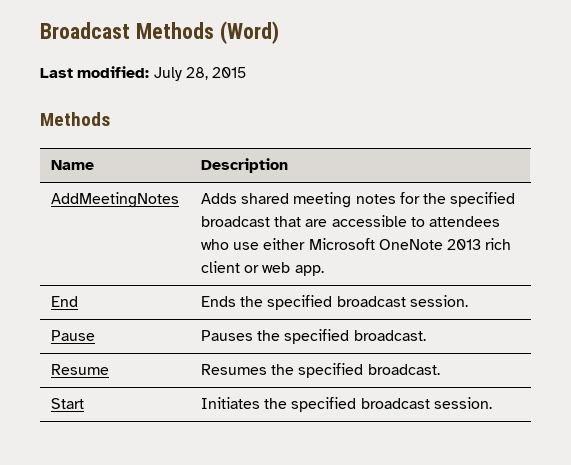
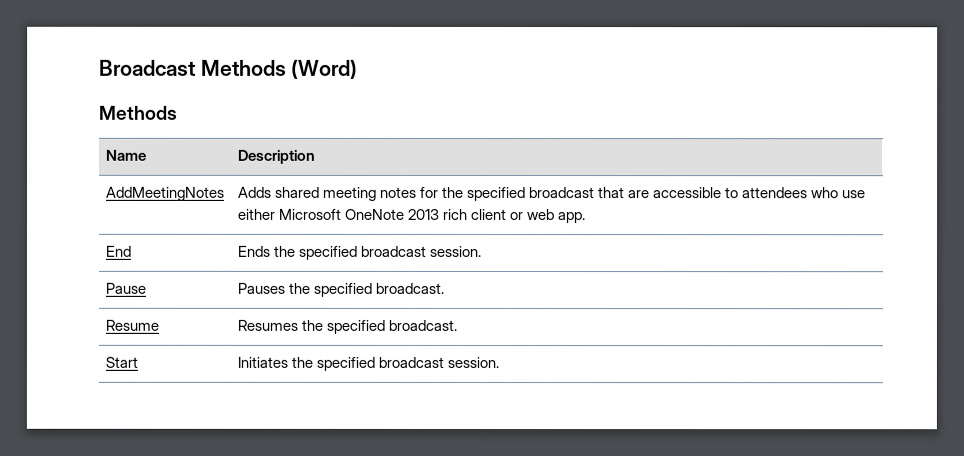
[40,66,247,81] // Last modified: July 28, 2015 -> (359, 68) none

